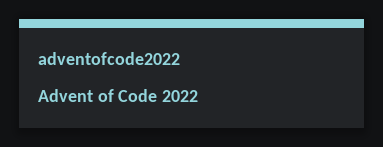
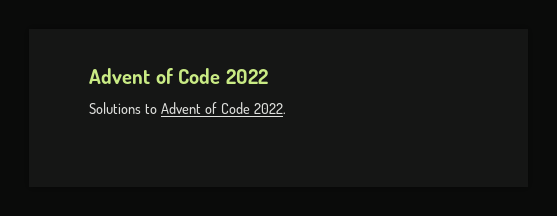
[38,52,180,65] adventofcode2022 // -> (89, 76) none
(199, 96) none -> [89,102,286,114] // Solutions to Advent of Code 2022.

